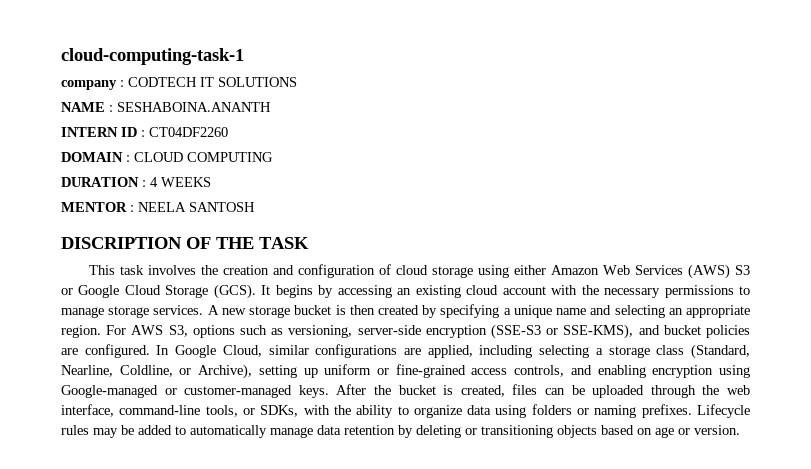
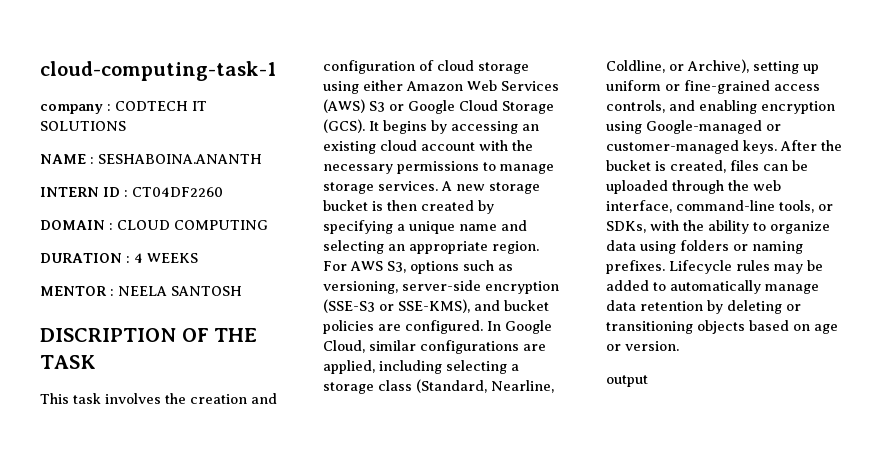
(740, 430) none -> [606,375,648,387] // output

